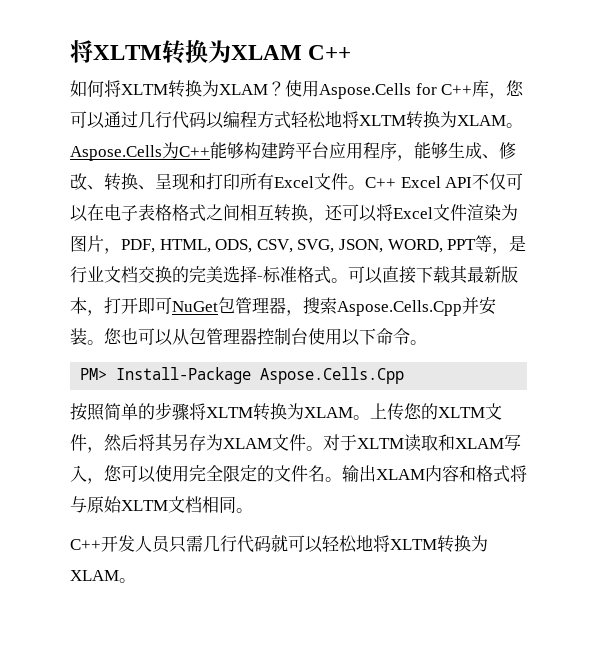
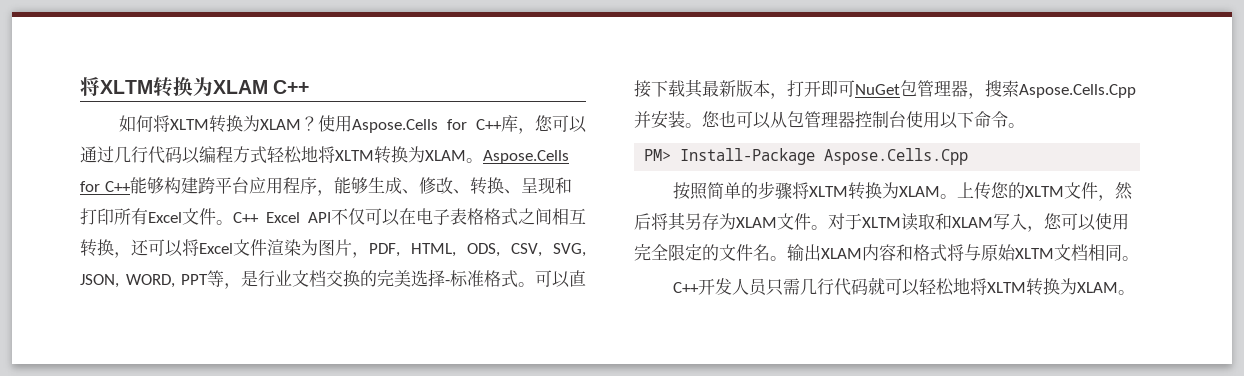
[162,142,179,159] 为 -> [80,181,100,192] for

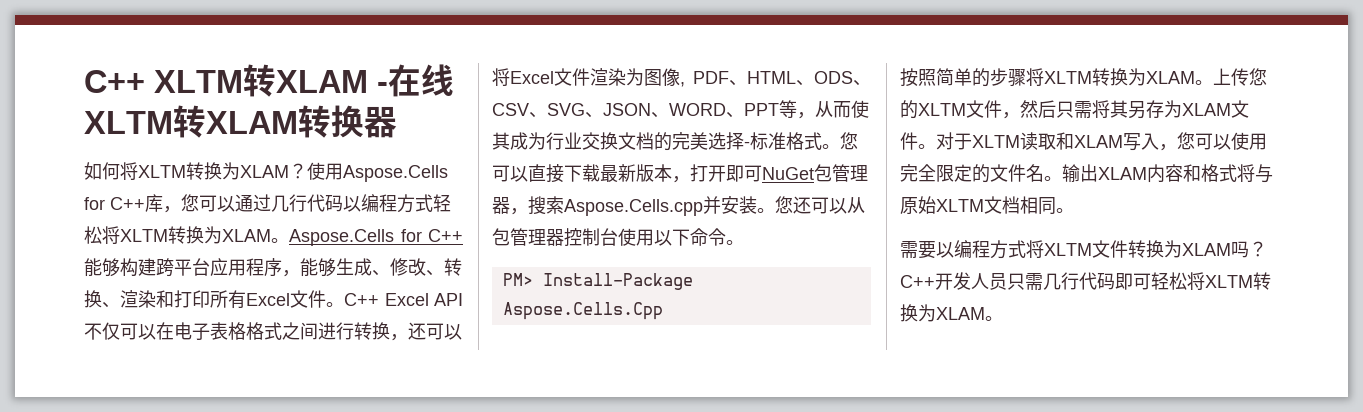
[80,76,310,97] 将XLTM转换为XLAM C++ -> [84,64,454,97] [84,105,397,138] C++ XLTM转XLAM -在线XLTM转XLAM转换器
[301,146,318,163] 地 -> (102, 235) none
[520,177,555,194] 呈现 -> [120,290,156,308] 渲染
[552,208,586,225] 相互 -> [318,322,354,340] 进行
[335,239,586,258] [80,270,360,289] 片，PDF, HTML, ODS, CSV, SVG, JSON, WORD, PPT等，是行业文档交换 -> [662,68,871,87] [492,100,869,119] [492,132,654,150] 像, PDF、HTML、ODS、CSV、SVG、JSON、WORD、PPT等，从而使其成为行业交换文档
(535, 284) none -> [840,132,858,150] 您
[685,79,703,98] 其 -> (600, 173) none
[1019,84,1136,98] Aspose.Cells.Cpp -> [564,199,703,216] Aspose.Cells.cpp
[719,111,736,128] 也 -> [793,196,811,214] 还
(651, 221) none -> [1056,101,1092,118] 只需
(1139, 258) none -> [900,240,1267,259] 需要以编程方式将XLTM文件转换为XLAM吗？
[868,277,971,296] 就可以轻松地 -> [1115,272,1187,290] 即可轻松

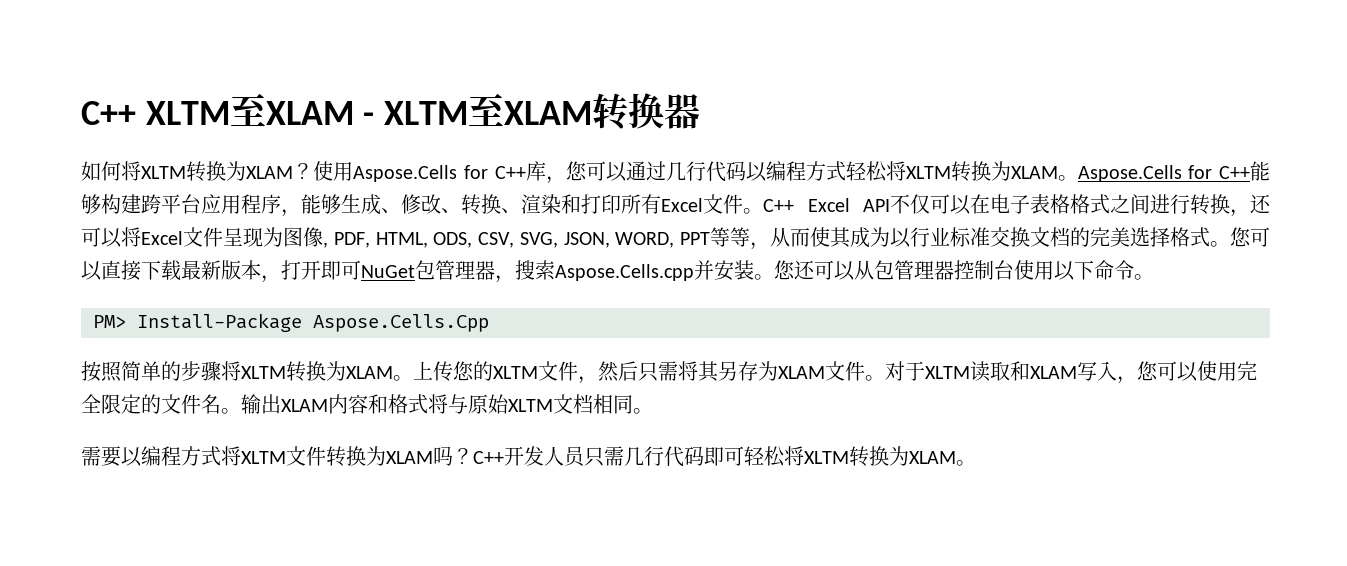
[243,64,276,97] 转 -> [229,93,266,127] 至
[388,64,454,97] [84,105,206,138] 在线XLTM转 -> [384,93,505,127] XLTM至
[590,68,626,86] 渲染 -> [223,228,263,247] 呈现
[693,71,871,86] [492,103,779,118] PDF、HTML、ODS、CSV、SVG、JSON、WORD、PPT -> [333,227,730,248] PDF, HTML, ODS, CSV, SVG, JSON, WORD, PPT等
[546,132,582,150] 行业 -> [890,227,990,248] 以行业标准
[744,132,786,150] -标准 -> (1170, 237) none

